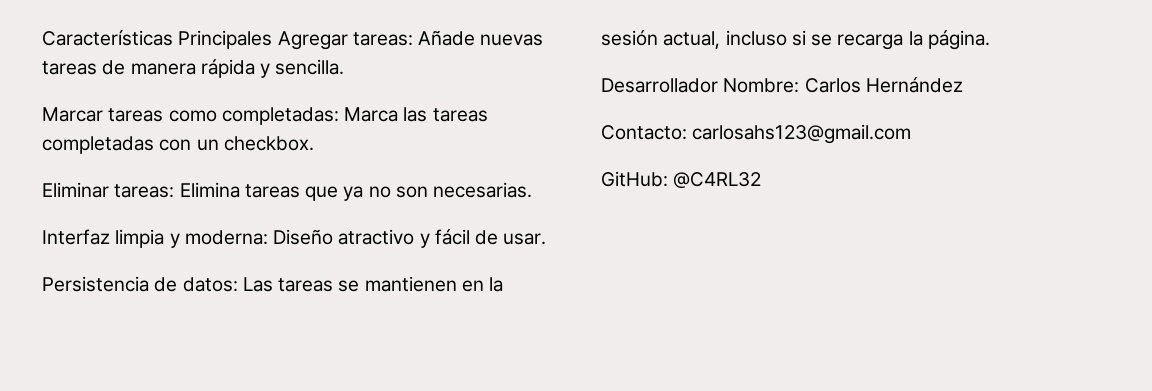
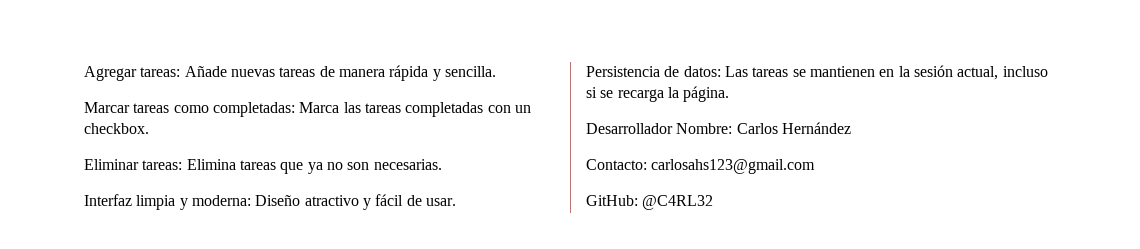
[42,30,273,49] Características Principales -> (84, 73) none

